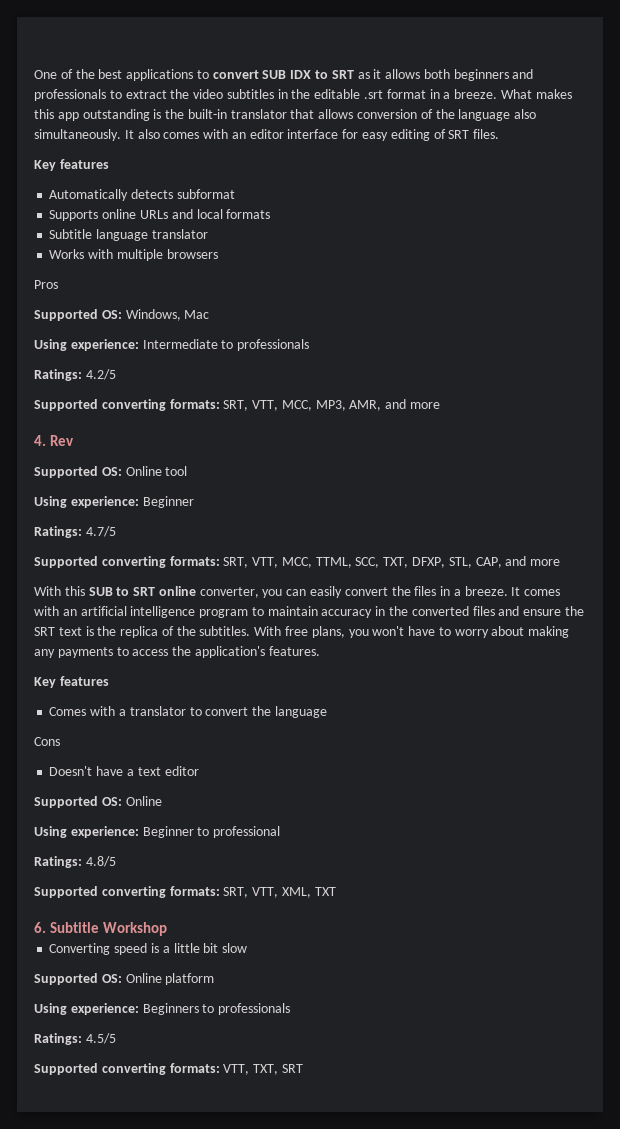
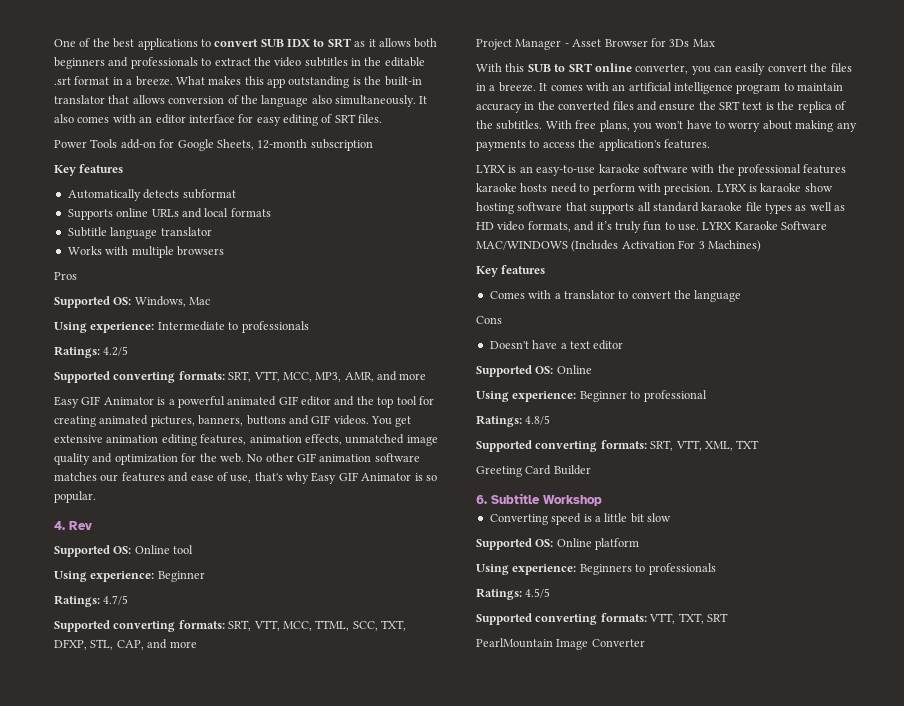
(500, 134) none -> [54,139,373,151] // Power Tools add-on for Google Sheets, 12-month subscription
(441, 405) none -> [54,396,434,408] [54,415,412,427] [54,434,438,446] [54,453,420,465] [54,472,437,484] [54,491,96,503] // Easy GIF Animator is a powerful animated GIF editor and the top tool for creating animated pictures, banners, buttons and GIF videos. You get extensive animation editing features, animation effects, unmatched image quality and optimization for the web. No other GIF animation software matches our features and ease of use, that's why Easy GIF Animator is so popular.
(561, 562) none -> [476,38,715,50] // Project Manager - Asset Browser for 3Ds Max
(320, 651) none -> [476,164,847,176] [476,183,833,195] [476,202,846,214] [476,221,828,233] [476,240,761,252] // LYRX is an easy-to-use karaoke software with the professional features karaoke hosts need to perform with precision. LYRX is karaoke show hosting software that supports all standard karaoke file types as well as HD video formats, and it’s truly fun to use. LYRX Karaoke Software MAC/WINDOWS (Includes Activation For 3 Machines)
(336, 891) none -> [476,465,591,477] // Greeting Card Builder
(303, 1068) none -> [476,638,645,650] // PearlMountain Image Converter

